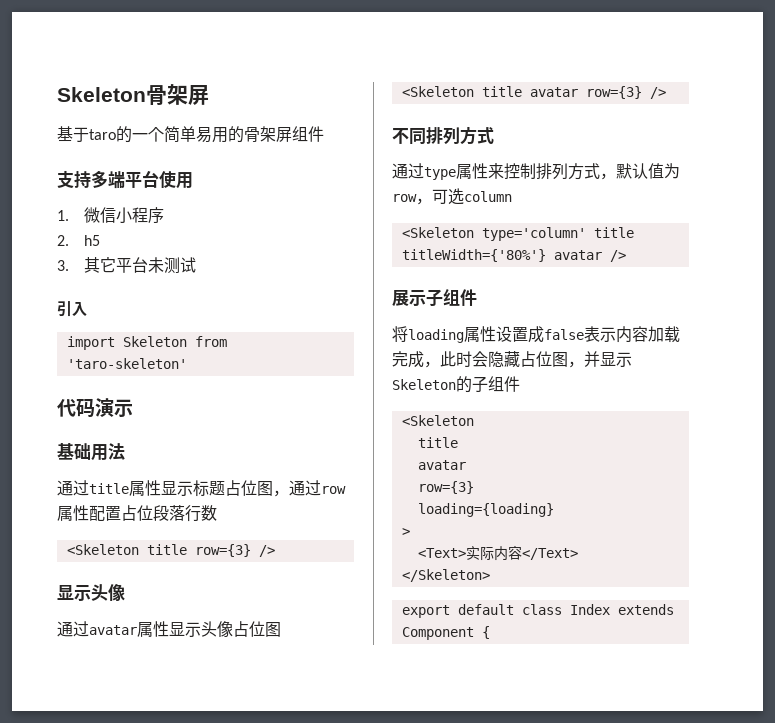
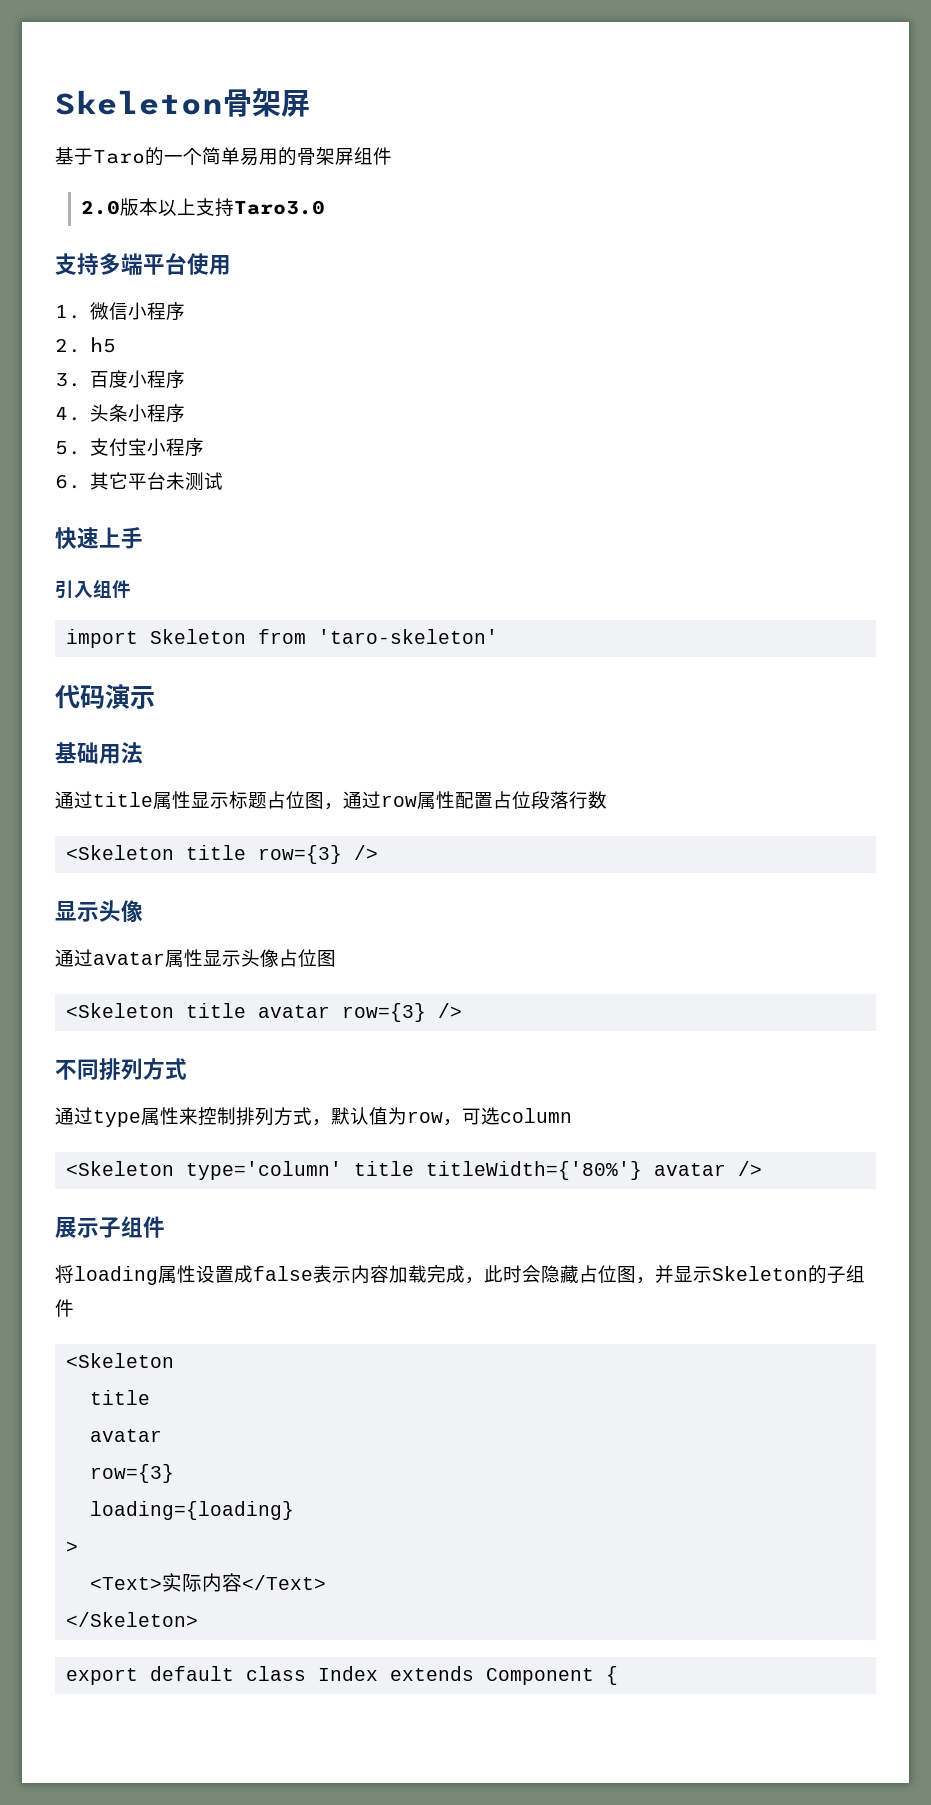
[89,129,116,140] taro -> [93,150,145,164] Taro
(324, 134) none -> [81,198,326,217] // 2.0版本以上支持Taro3.0
(69, 265) none -> [90,370,186,389] [55,404,186,423] [55,438,205,457] [55,474,81,489] 百度小程序 // 4.头条小程序 // 5.支付宝小程序 // 6.
(196, 265) none -> [55,527,143,549] // 快速上手
(87, 309) none -> [93,580,131,598] 组件

